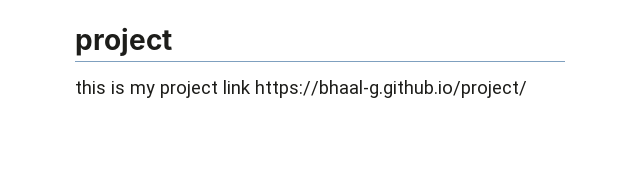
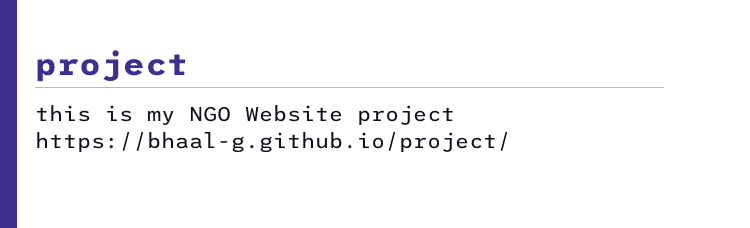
[160,80,251,98] project link -> [189,105,455,125] NGO Website project

